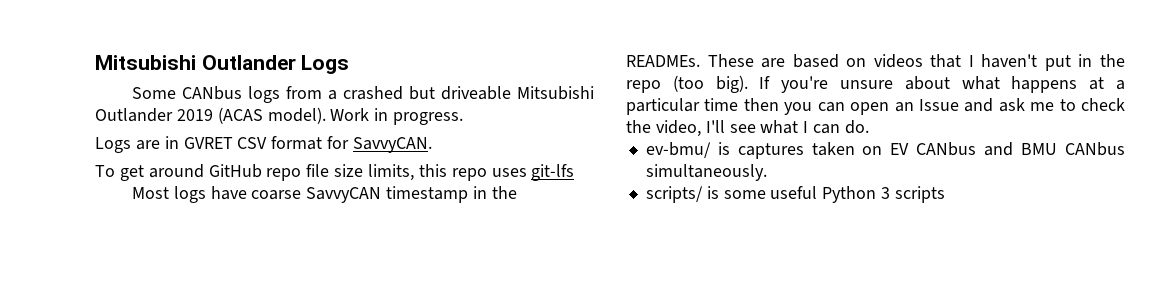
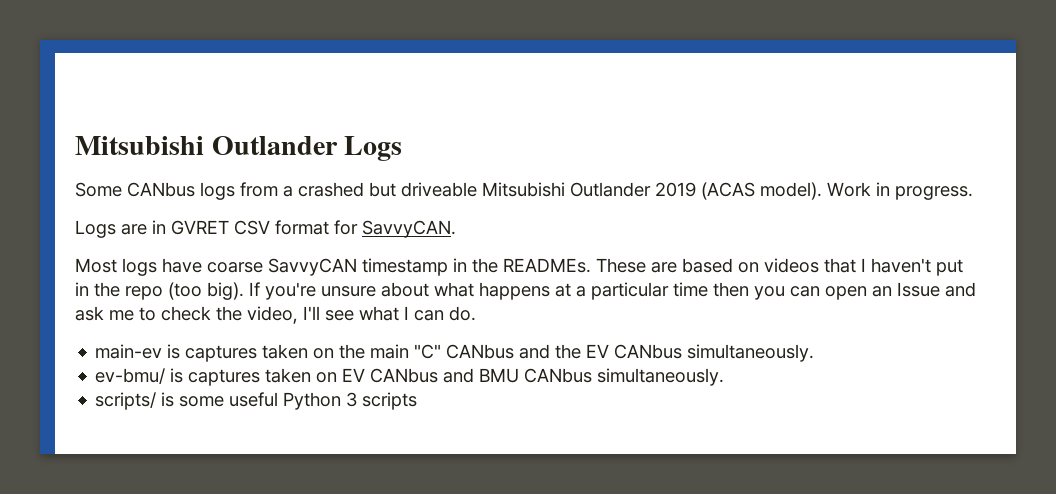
[95,164,575,181] // To get around GitHub repo file size limits, this repo uses git-lfs -> (456, 229) none
(870, 127) none -> [95,344,815,362] // main-ev is captures taken on the main "C" CANbus and the EV CANbus simultaneously.

